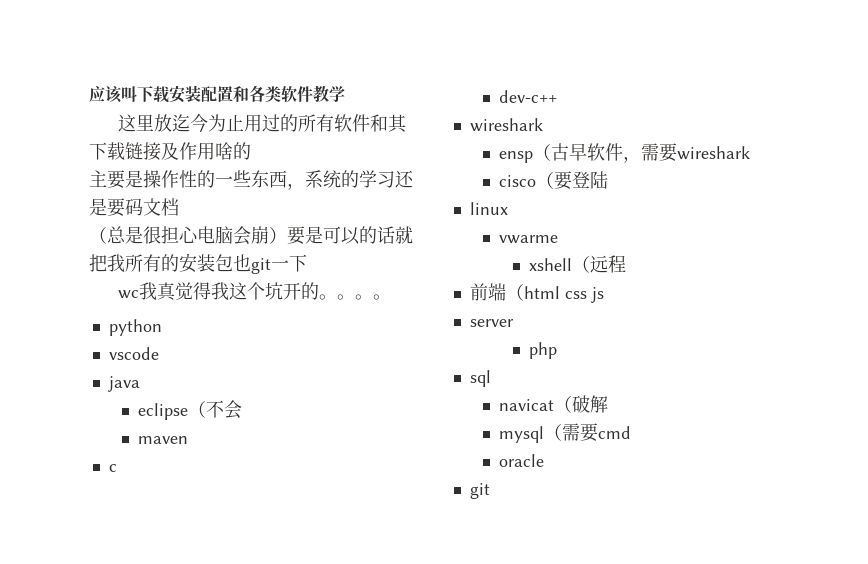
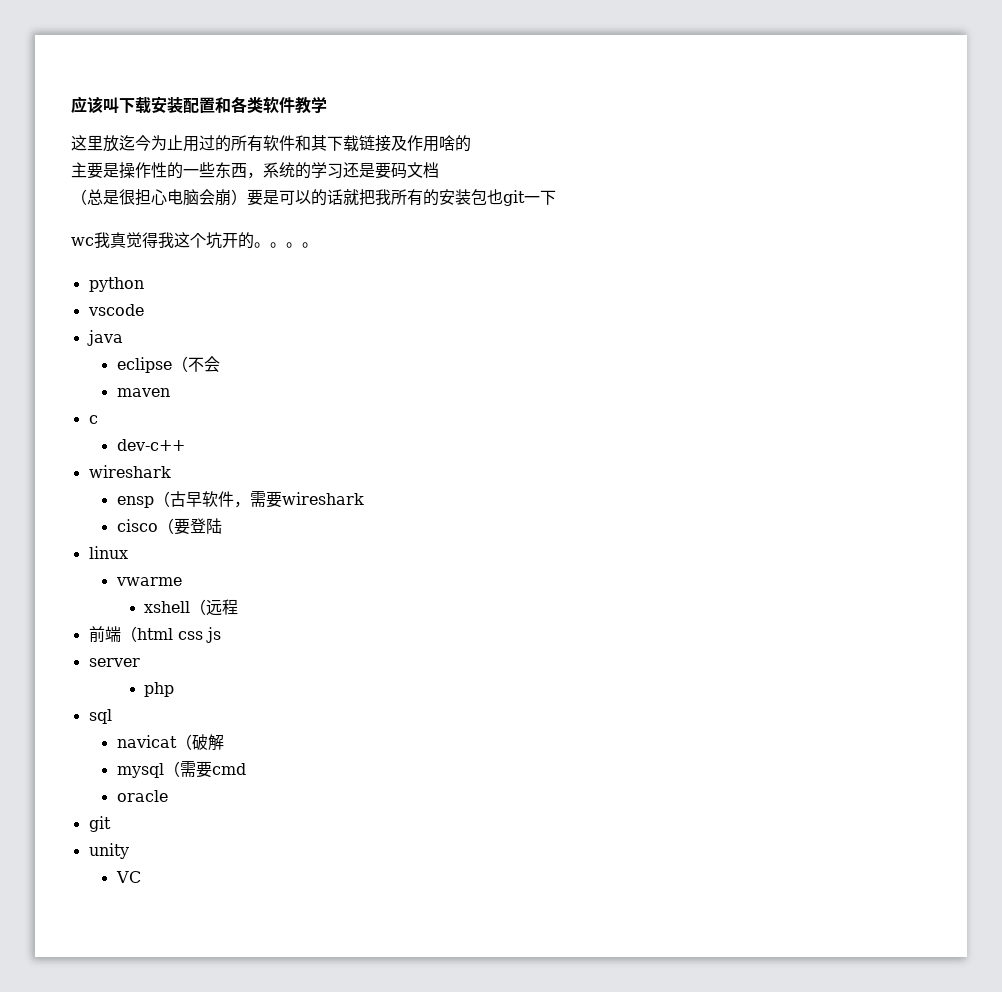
(490, 491) none -> [88,843,129,859] [115,871,141,883] // unity // VC

